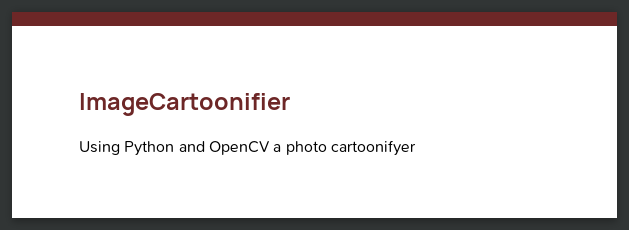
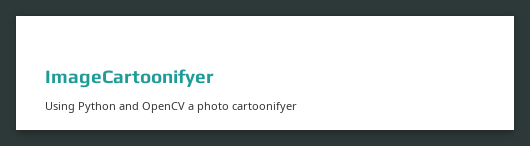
[79,93,290,116] ImageCartoonifier -> [45,69,214,88] ImageCartoonifyer

